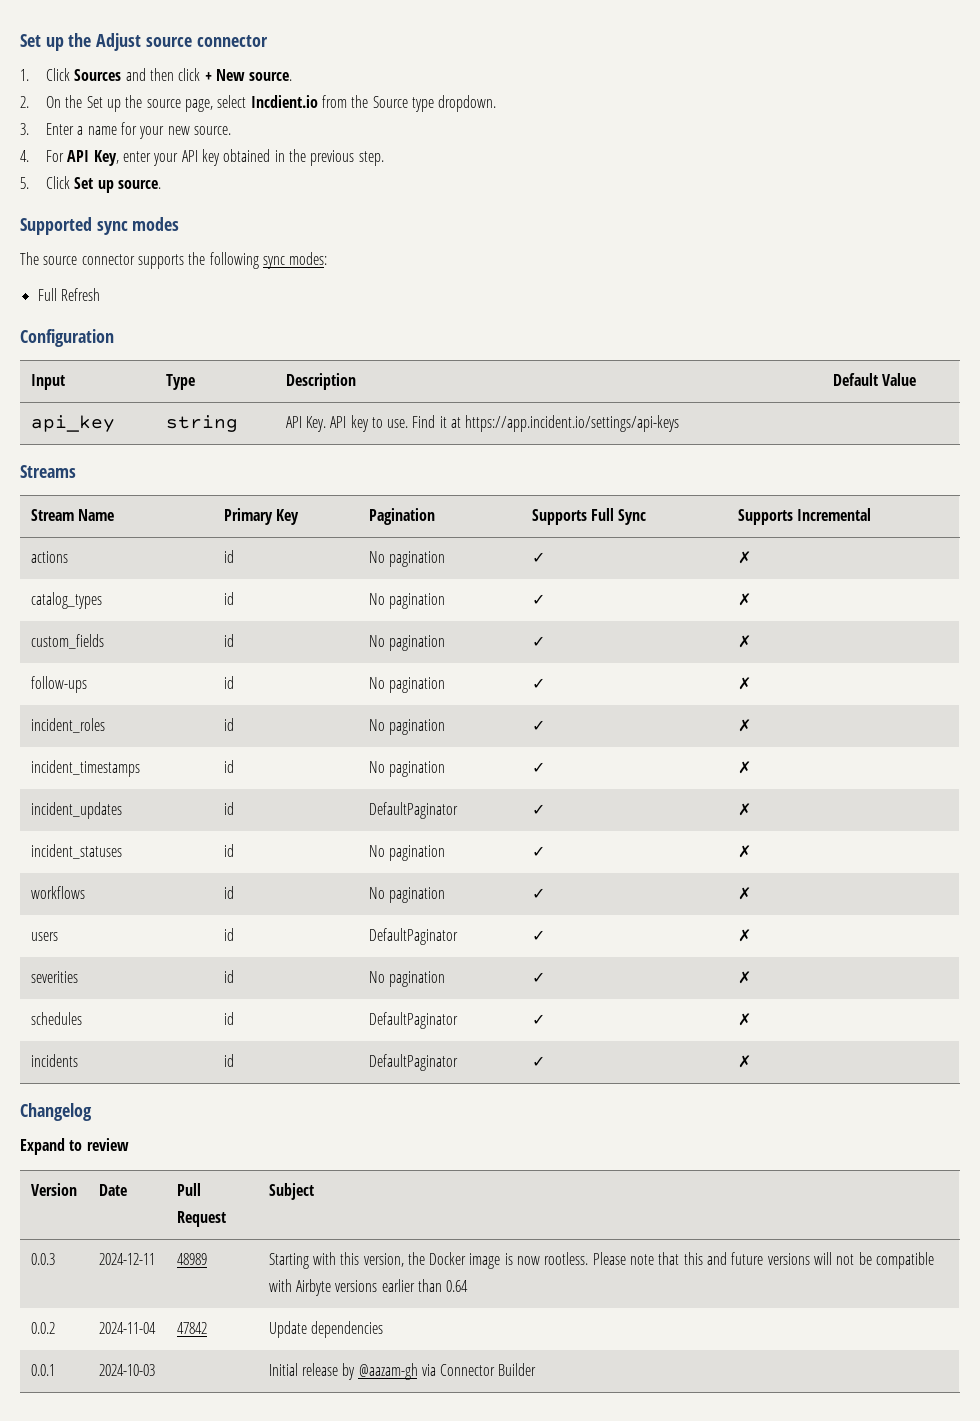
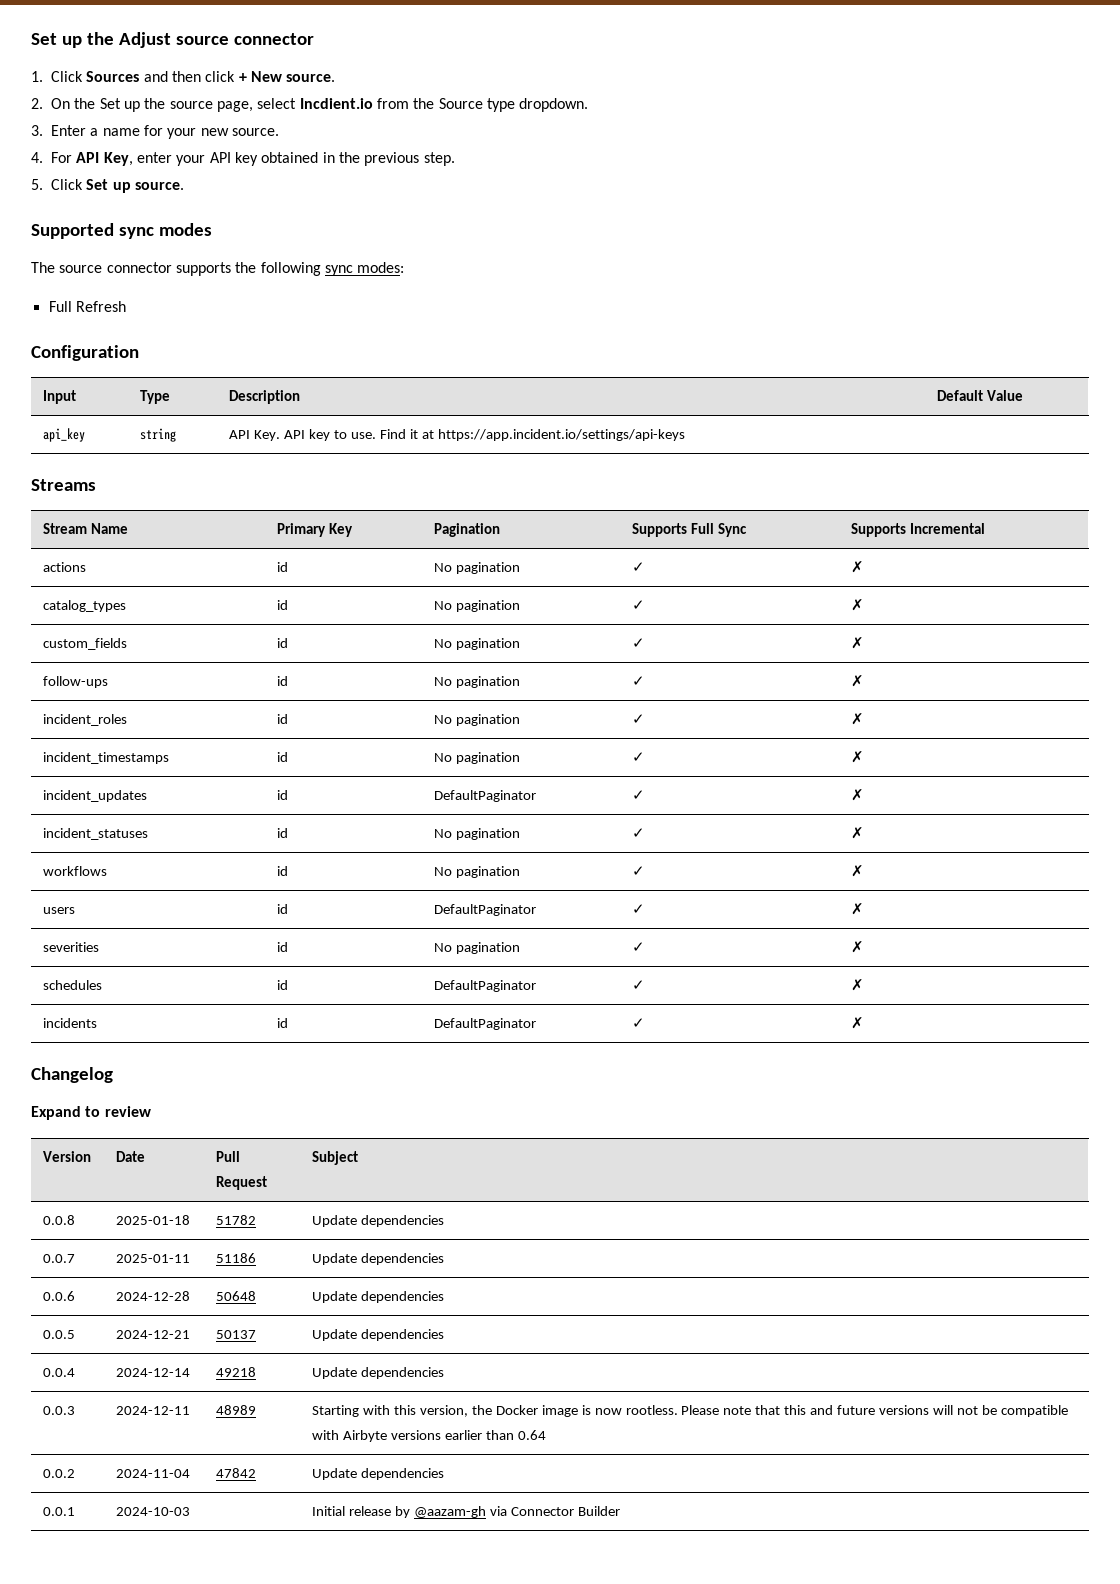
(314, 1191) none -> [43,1215,76,1225] [116,1215,191,1225] [216,1215,257,1225] [312,1215,445,1227] [43,1254,76,1263] [116,1254,191,1263] [216,1253,257,1263] [312,1253,445,1265] [43,1291,76,1301] [116,1291,191,1301] [216,1291,257,1301] [312,1291,445,1303] [43,1330,76,1339] [116,1330,191,1339] [216,1330,257,1339] [312,1329,445,1341] [43,1368,76,1377] [116,1368,191,1377] [216,1367,257,1377] [312,1367,445,1379] // 0.0.8 | 2025-01-18 | 51782 | Update dependencies // 0.0.7 | 2025-01-11 | 51186 | Update dependencies // 0.0.6 | 2024-12-28 | 50648 | Update dependencies // 0.0.5 | 2024-12-21 | 50137 | Update dependencies // 0.0.4 | 2024-12-14 | 49218 | Update dependencies

